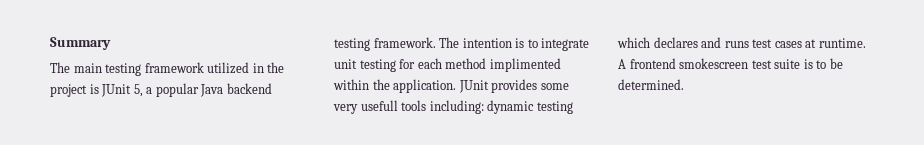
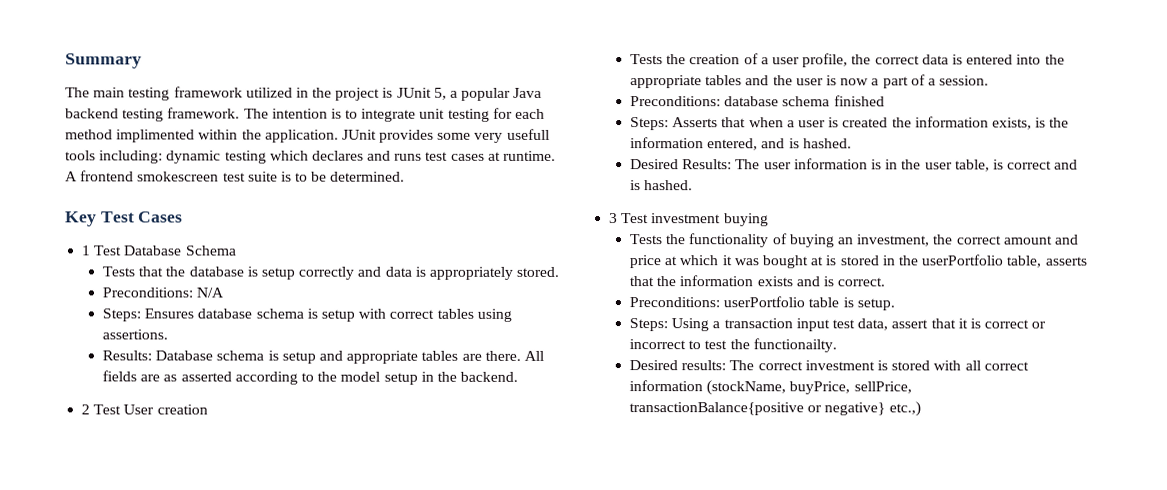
(684, 84) none -> [65,211,184,227] [81,245,236,256] [102,266,560,280] [102,287,225,298] [102,308,512,322] [102,329,169,340] [102,350,544,364] [102,370,519,385] [81,404,208,415] [630,53,1065,68] [630,74,990,89] [630,95,885,107] [630,116,1070,131] [630,137,852,151] [630,158,1079,172] [630,180,694,191] [609,213,769,227] [630,233,1079,248] [629,254,1087,269] [629,275,886,287] [629,296,895,311] [629,318,1047,332] [629,338,837,353] [629,360,1029,371] [629,380,912,396] [629,401,921,417] // Key Test Cases // 1 Test Database Schema // Tests that the database is setup correctly and data is appropriately stored. // Preconditions: N/A // Steps: Ensures database schema is setup with correct tables using assertions. // Results: Database schema is setup and appropriate tables are there. All fields are as asserted according to the model setup in the backend. // 2 Test User creation // Tests the creation of a user profile, the correct data is entered into the appropriate tables and the user is now a part of a session. // Preconditions: database schema finished // Steps: Asserts that when a user is created the information exists, is the information entered, and is hashed. // Desired Results: The user information is in the user table, is correct and is hashed. // 3 Test investment buying // Tests the functionality of buying an investment, the correct amount and price at which it was bought at is stored in the userPortfolio table, asserts that the information exists and is correct. // Preconditions: userPortfolio table is setup. // Steps: Using a transaction input test data, assert that it is correct or incorrect to test the functionailty. // Desired results: The correct investment is stored with all correct information (stockName, buyPrice, sellPrice, transactionBalance{positive or negative} etc.,)

